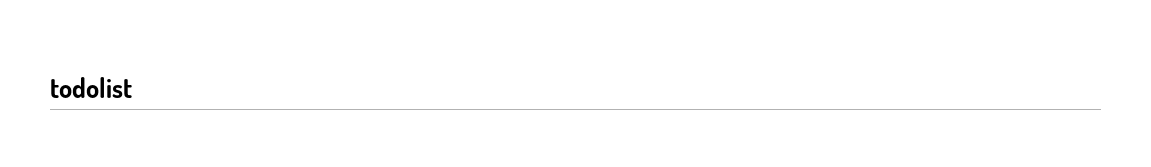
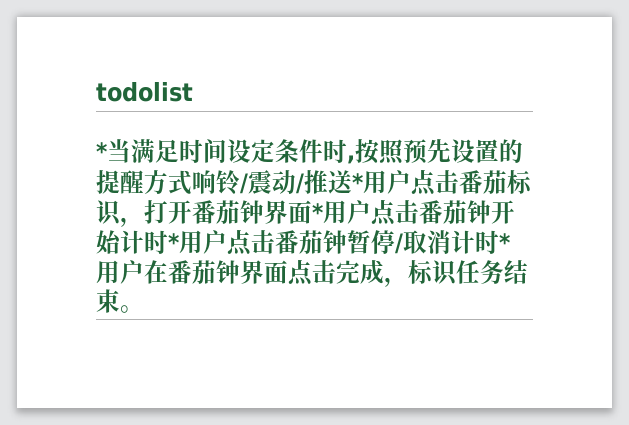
(132, 87) none -> [96,139,523,165] [96,169,533,196] [96,199,515,227] [96,229,510,256] [96,259,528,287] [96,289,144,313] // *当满足时间设定条件时,按照预先设置的提醒方式响铃/震动/推送*用户点击番茄标识，打开番茄钟界面*用户点击番茄钟开始计时*用户点击番茄钟暂停/取消计时*用户在番茄钟界面点击完成，标识任务结束。

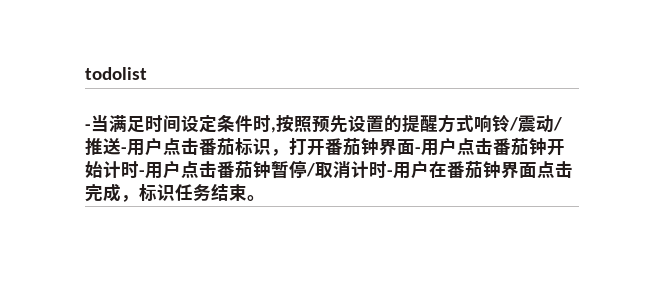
[96,142,107,160] * -> [85,124,91,130] -
[352,173,363,191] * -> [121,147,127,153] -
[312,203,323,221] * -> [415,147,421,153] -
[168,233,179,251] * -> [139,170,145,176] -
[499,233,510,251] * -> [387,170,393,176] -

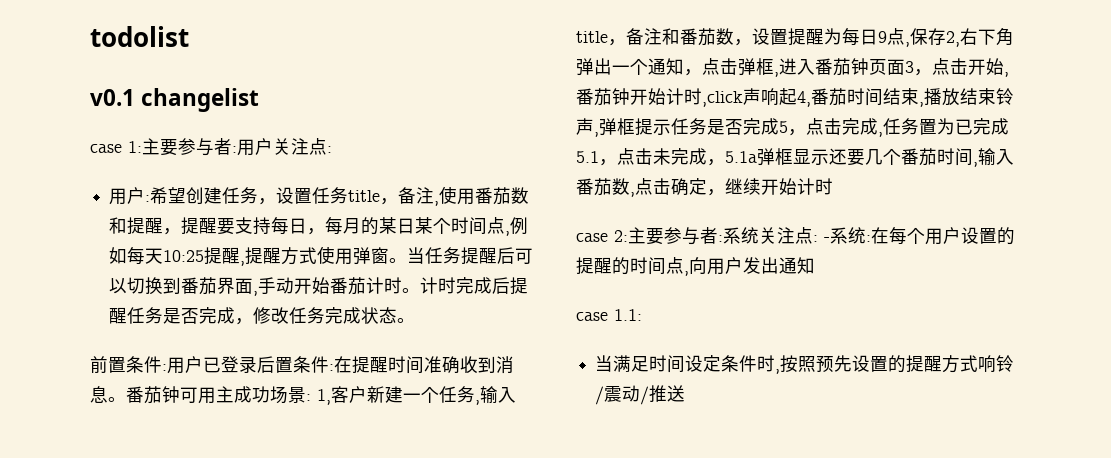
[85,124,91,130] - -> [90,88,260,112] [90,138,332,156] [109,186,530,206] [109,217,529,236] [109,246,534,266] [109,277,529,296] [109,307,416,325] [90,356,514,374] [90,386,516,405] [576,28,1014,47] [576,58,1009,77] [576,88,1014,107] [576,118,1009,137] [576,148,1014,167] [576,178,833,197] [576,227,1015,245] [576,257,815,276] [576,309,642,321] v0.1 changelist // case 1:主要参与者:用户关注点: // 用户:希望创建任务，设置任务title，备注,使用番茄数和提醒，提醒要支持每日，每月的某日某个时间点,例如每天10:25提醒,提醒方式使用弹窗。当任务提醒后可以切换到番茄界面,手动开始番茄计时。计时完成后提醒任务是否完成，修改任务完成状态。 // 前置条件:用户已登录后置条件:在提醒时间准确收到消息。番茄钟可用主成功场景: 1,客户新建一个任务,输入title，备注和番茄数，设置提醒为每日9点,保存2,右下角弹出一个通知，点击弹框,进入番茄钟页面3，点击开始,番茄钟开始计时,click声响起4,番茄时间结束,播放结束铃声,弹框提示任务是否完成5，点击完成,任务置为已完成5.1，点击未完成，5.1a弹框显示还要几个番茄时间,输入番茄数,点击确定，继续开始计时 // case 2:主要参与者:系统关注点: -系统:在每个用户设置的提醒的时间点,向用户发出通知 // case 1.1: //
[121,137,565,156] [85,160,573,179] [85,183,265,202] -用户点击番茄标识，打开番茄钟界面-用户点击番茄钟开始计时-用户点击番茄钟暂停/取消计时-用户在番茄钟界面点击完成，标识任务结束。 -> (686, 393) none

